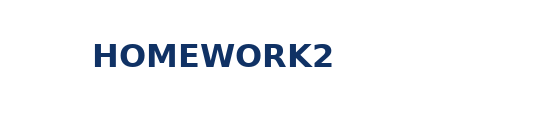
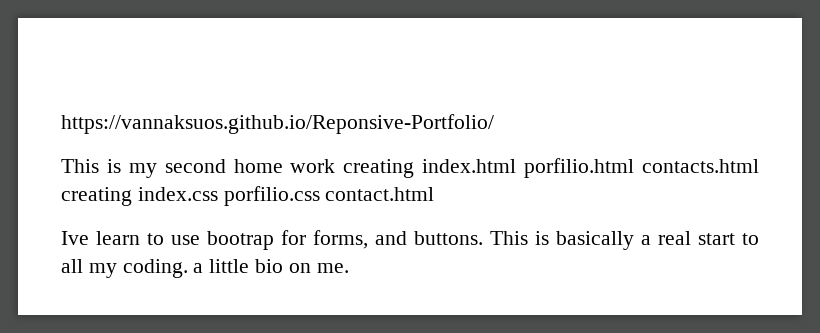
[92,44,334,67] HOMEWORK2 -> [61,114,494,134] [61,158,760,178] [61,186,435,206] [61,230,759,250] [61,259,349,278] https://vannaksuos.github.io/Reponsive-Portfolio/ // This is my second home work creating index.html porfilio.html contacts.html creating index.css porfilio.css contact.html // Ive learn to use bootrap for forms, and buttons. This is basically a real start to all my coding. a little bio on me.

